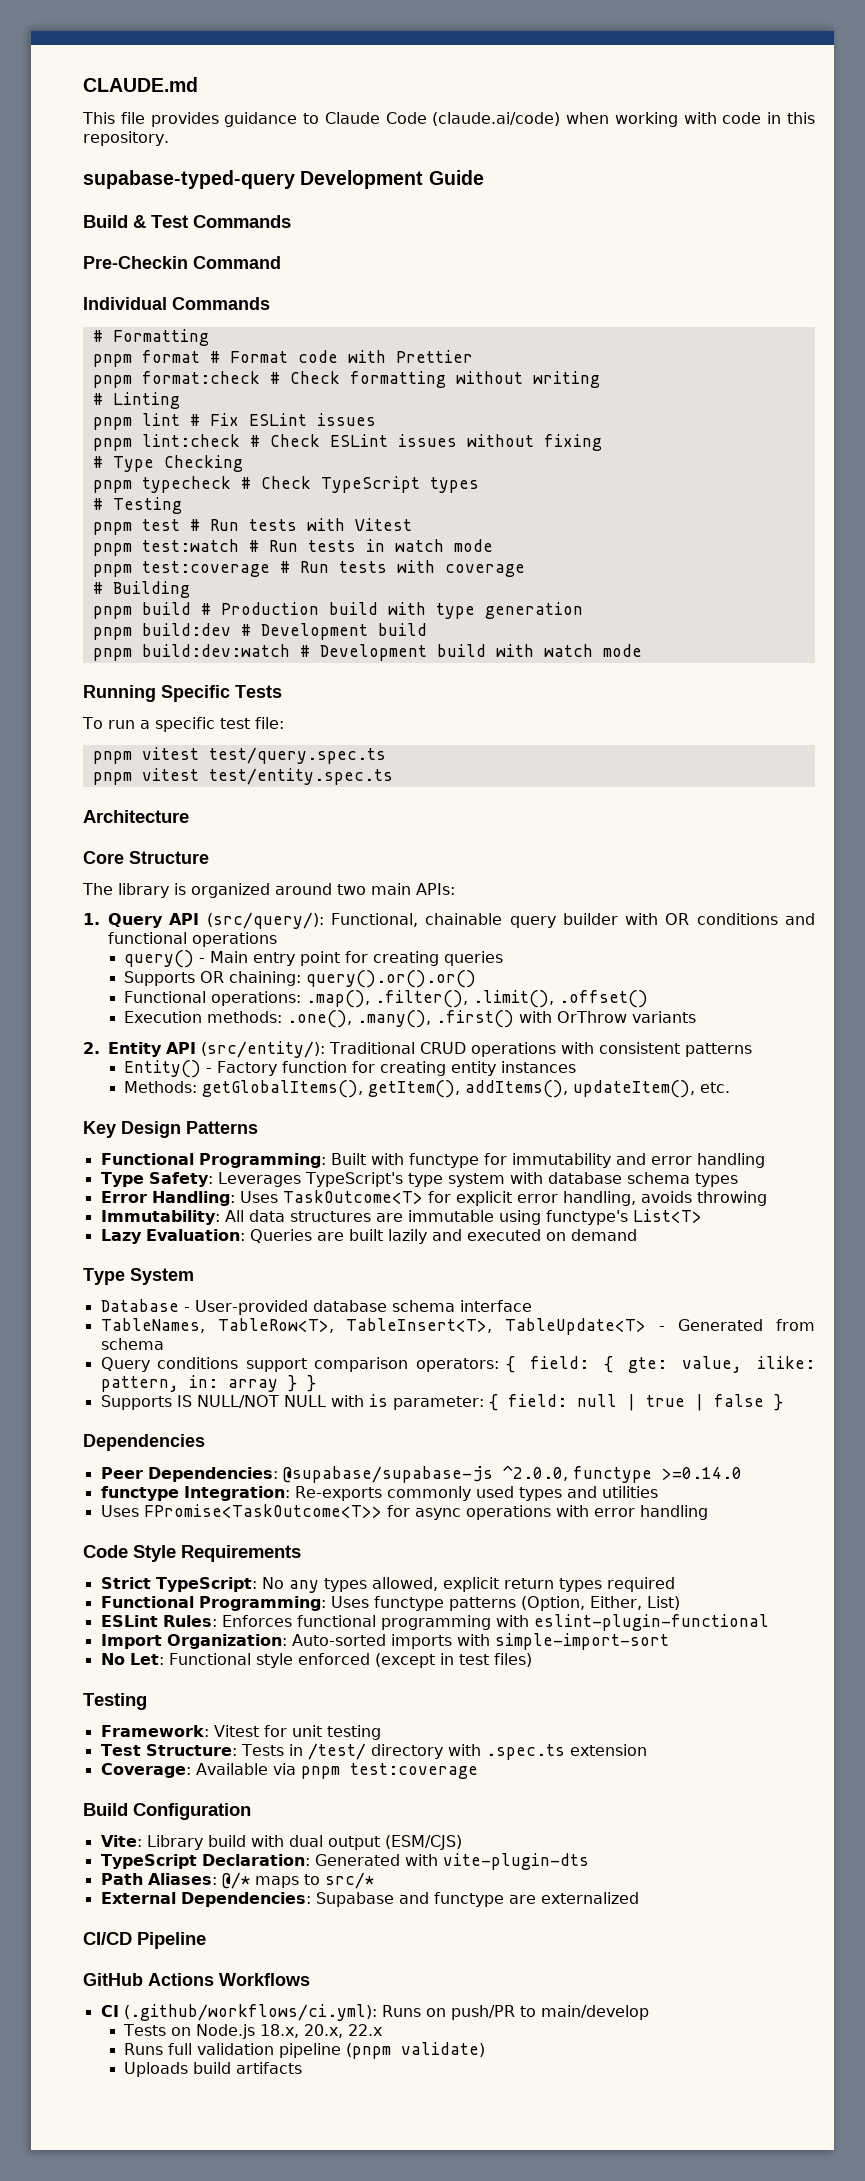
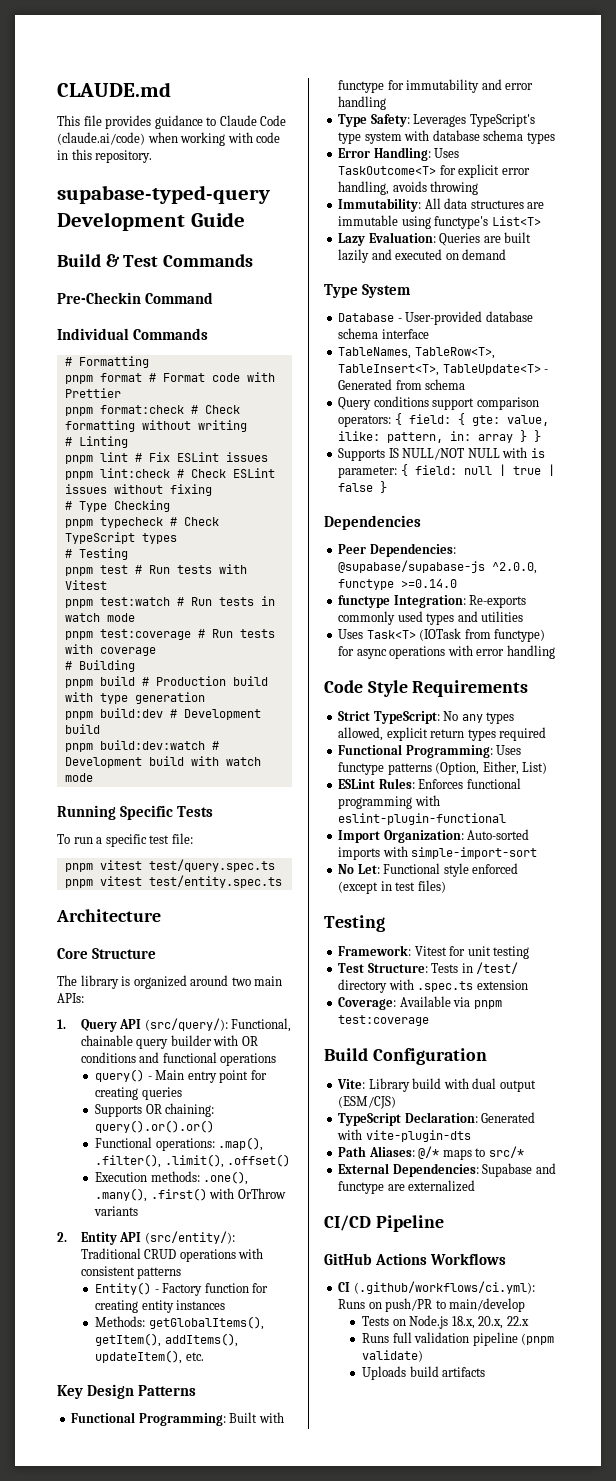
[143,1504,382,1518] FPromise<TaskOutcome<T>> -> [366,628,546,642] Task<T> (IOTask from functype)

